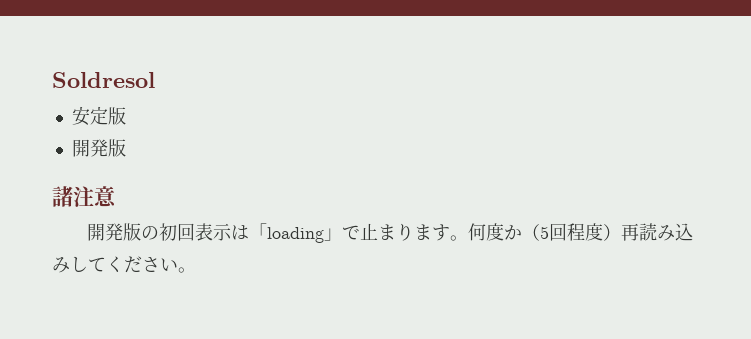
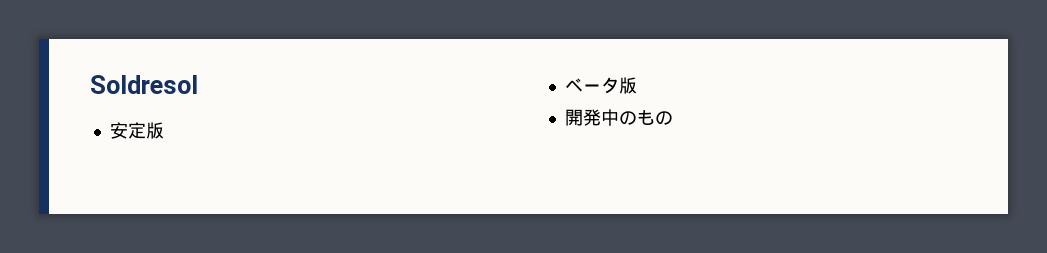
[71,139,126,157] [52,186,116,207] [87,223,694,243] [52,256,196,273] 開発版 // 諸注意 // 開発版の初回表示は「loading」で止まります。何度か（5回程度）再読み込みしてください。 -> [564,77,637,94] [564,109,673,126] ベータ版 // 開発中のもの

